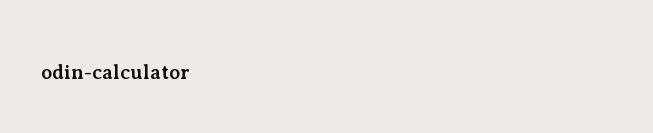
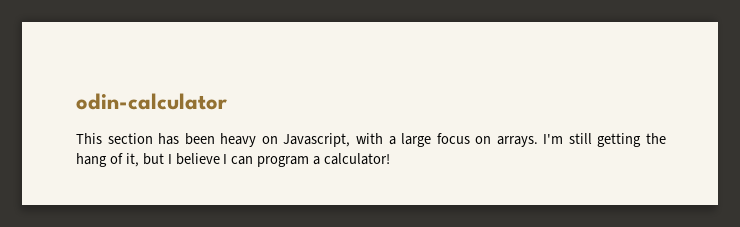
(190, 71) none -> [76,133,666,147] [76,153,391,167] // This section has been heavy on Javascript, with a large focus on arrays. I'm still getting the hang of it, but I believe I can program a calculator!

